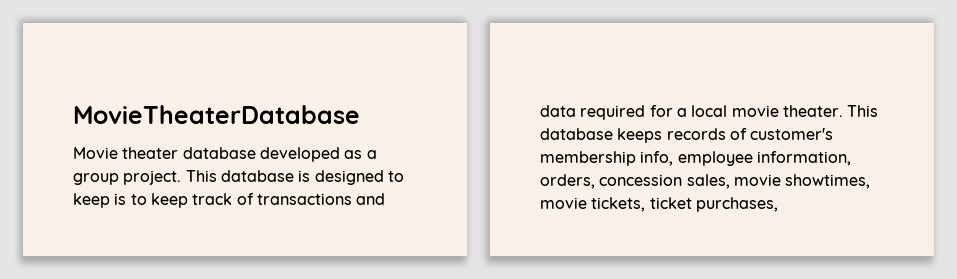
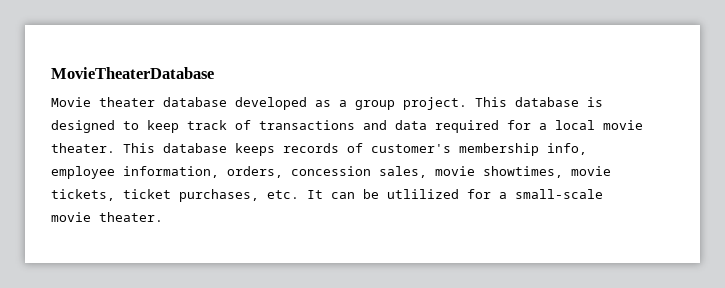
[114,193,188,208] is to keep -> (179, 126) none
(778, 204) none -> [267,189,603,199] [51,212,163,222] etc. It can be utlilized for a small-scale movie theater.

